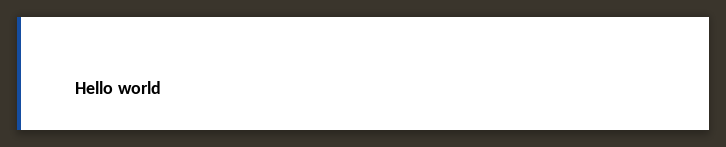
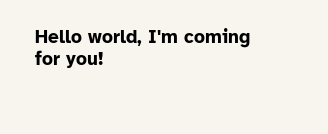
[117,81,161,94] world -> [88,28,250,48] [35,50,103,68] world, I'm coming for you!

